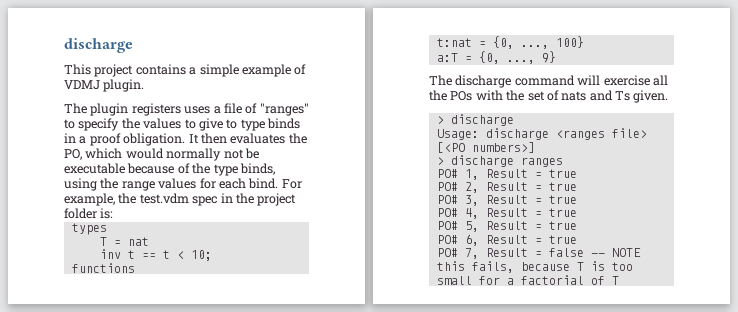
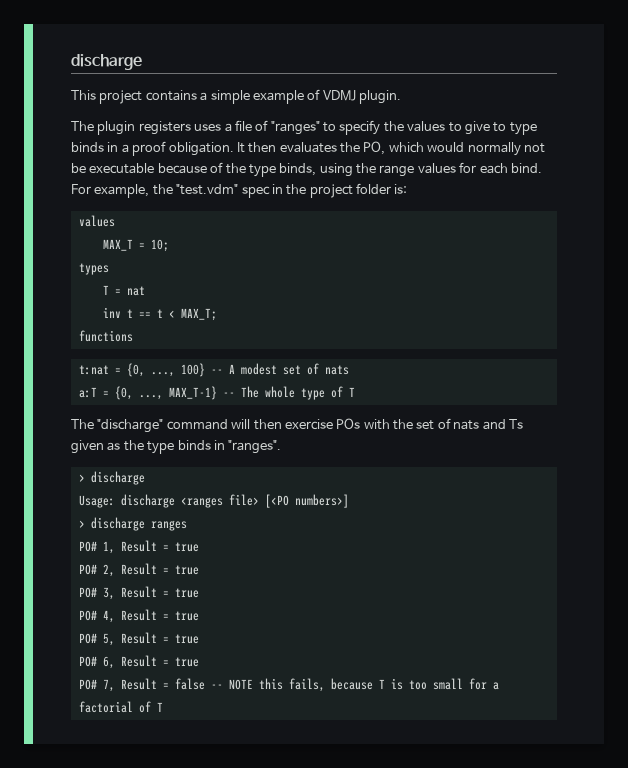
[139,193,189,204] test.vdm -> [176,184,239,195] "test.vdm"
(114, 213) none -> [78,215,115,227] [102,239,169,252] // values // MAX_T = 10;
[190,250,212,261] 10; -> [180,308,217,321] MAX_T;
[436,51,556,64] [429,75,512,88] // a:T = {0, ..., 9} // The discharge -> [210,363,349,375] [78,386,355,400] [71,419,164,433] -- A modest set of nats // a:T = {0, ..., MAX_T-1} -- The whole type of T // The "discharge"
[603,75,668,86] [429,90,447,101] exercise all the -> [253,419,333,430] then exercise
[633,90,669,103] given. -> [71,440,282,454] given as the type binds in "ranges".

